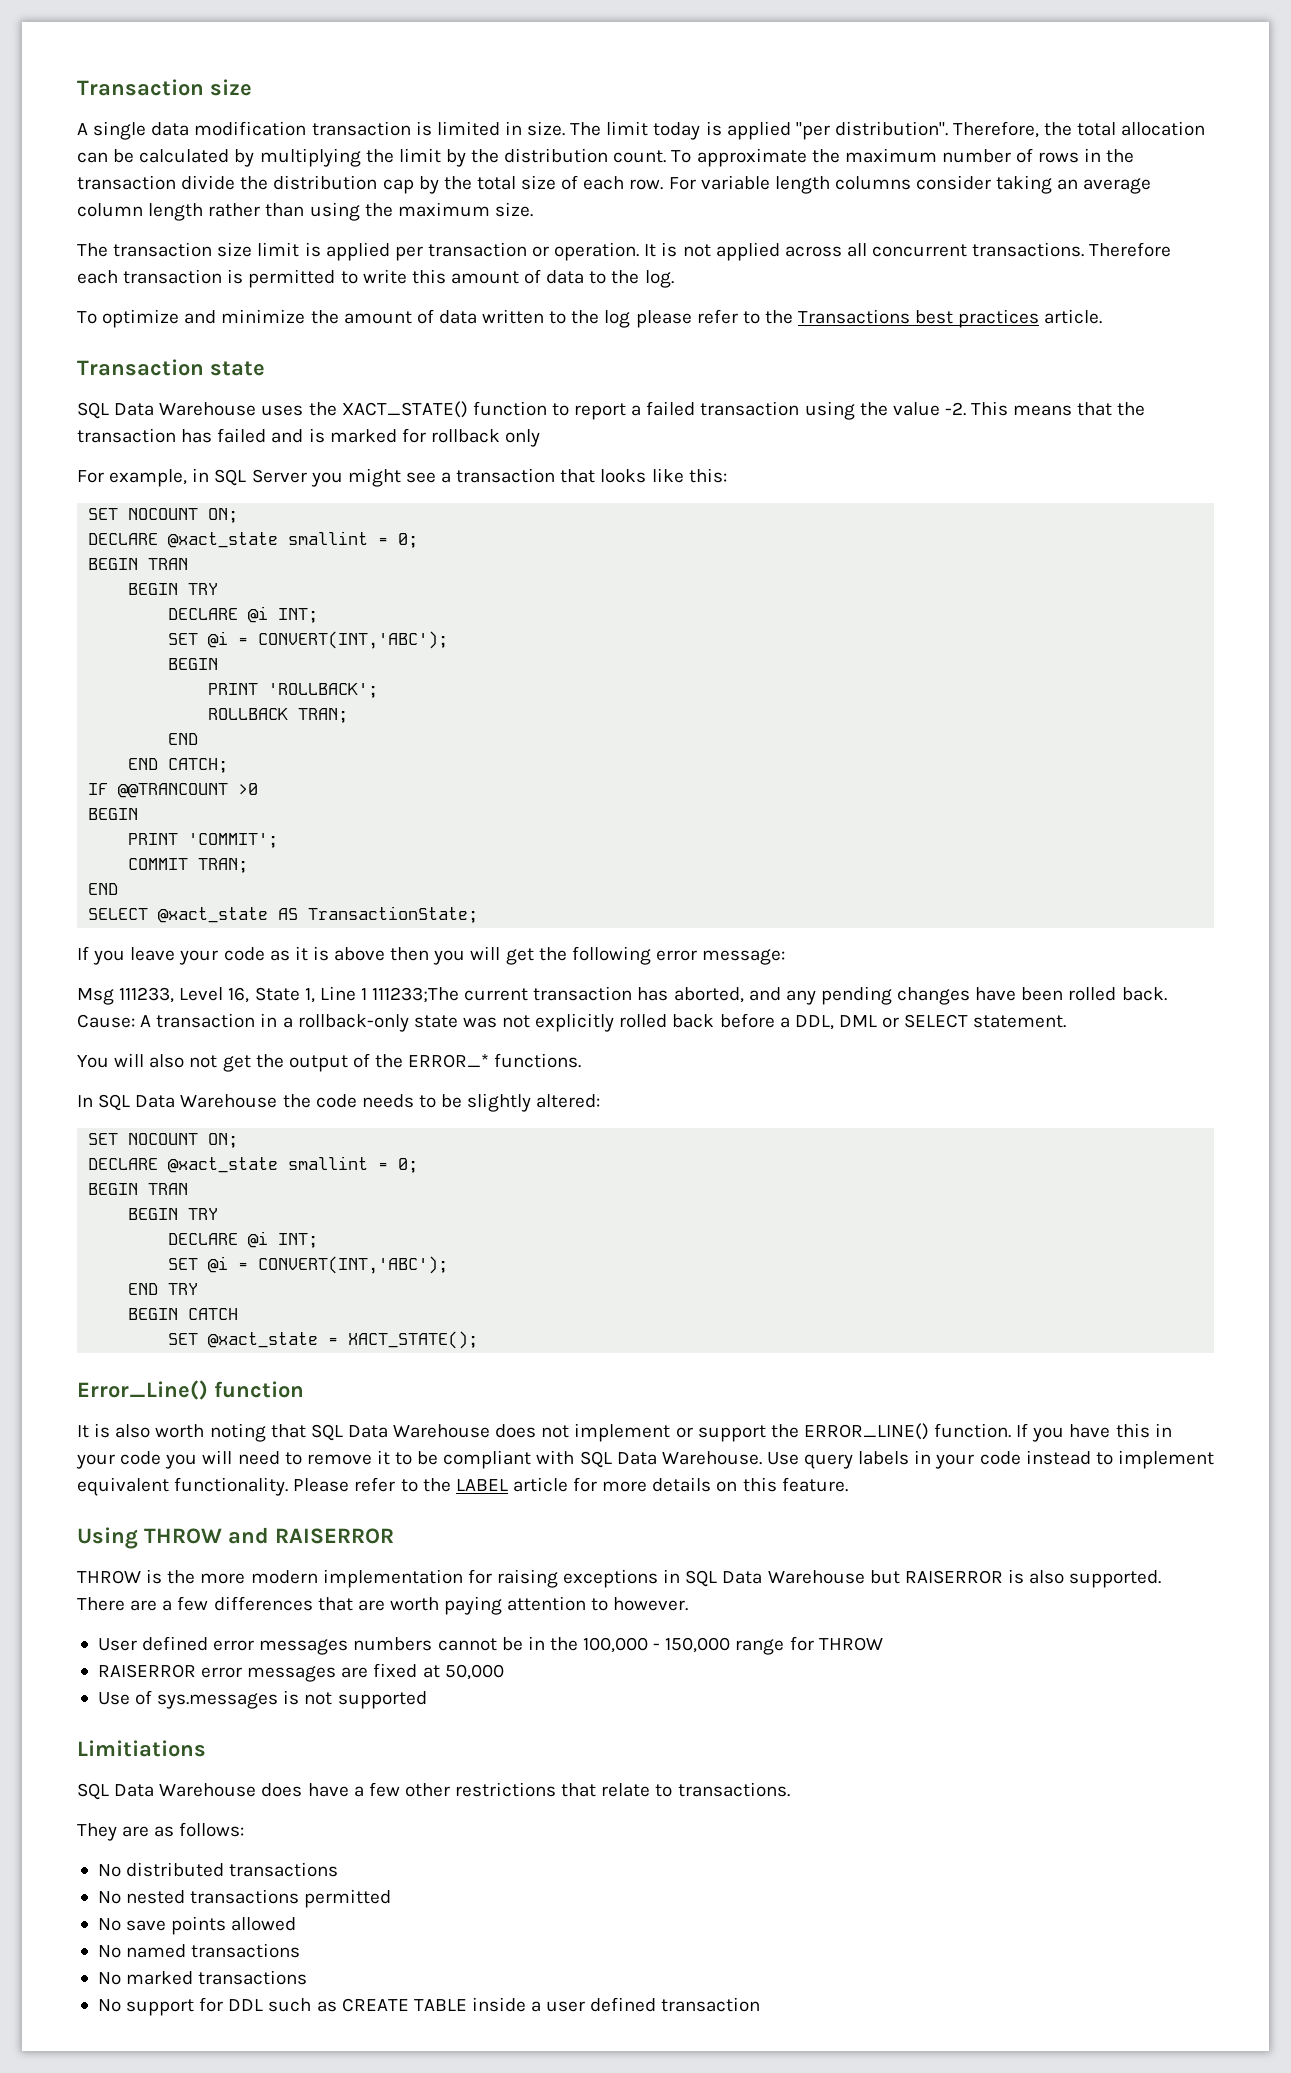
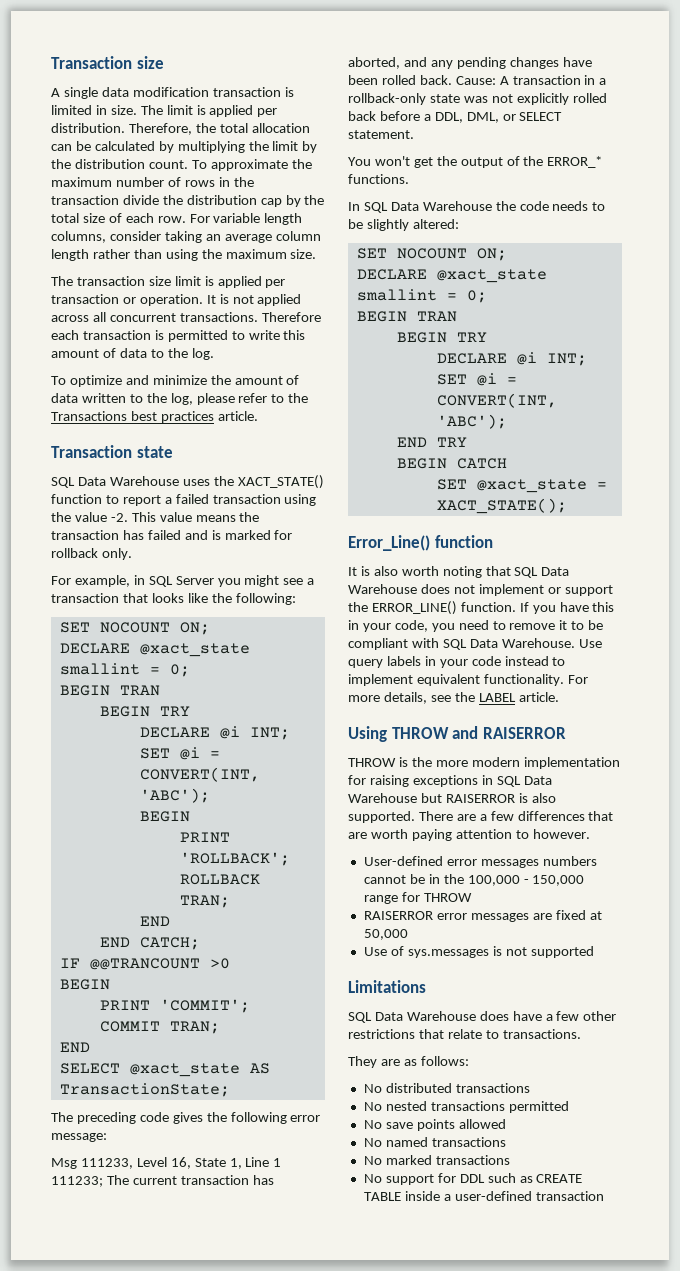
[653,121,948,140] today is applied "per distribution". -> [196,105,278,117] [51,123,125,133] is applied per distribution.
[834,176,911,190] columns -> [51,231,106,243] columns,
[604,310,631,328] log -> [170,393,193,405] log,
[1013,402,1113,416] means that -> [159,512,236,522] value means
[505,429,541,447] only -> [101,548,132,560] only.
[688,468,727,483] this: -> [211,593,296,605] the following:
[77,946,534,965] If you leave your code as it is above then you will get -> [51,1112,203,1124] The preceding code gives
[372,987,460,1003] 111233;The -> [51,1175,129,1187] 111233; The
[838,1015,877,1027] DML -> [466,112,499,123] DML,
[114,1053,218,1068] will also not -> [374,156,410,166] won't
[120,1450,233,1469] code you will -> [394,620,455,632] code, you
[293,1477,848,1492] Please refer to the LABEL article for more details on this feature. -> [567,675,588,684] [348,692,559,704] For more details, see the LABEL article.
[97,1636,209,1651] User defined -> [363,856,443,866] User-defined
[77,1740,206,1757] Limitiations -> [348,980,426,993] Limitations
[546,1997,657,2012] user defined -> [454,1191,532,1201] user-defined

